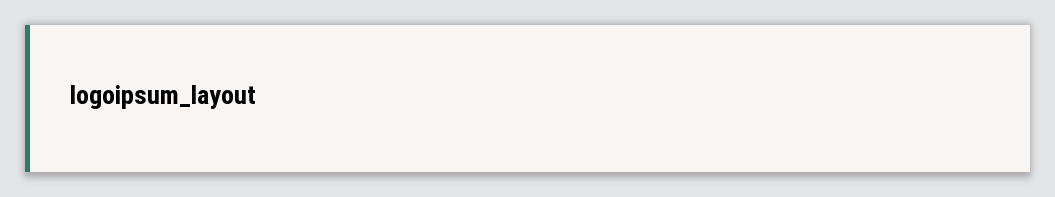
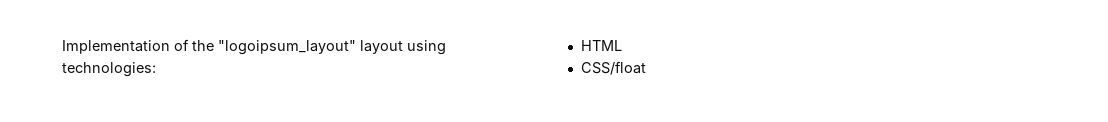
[70,85,256,109] logoipsum_layout -> [62,39,446,55] [62,62,156,77] [580,40,622,51] [580,61,646,75] Implementation of the "logoipsum_layout" layout using technologies: // HTML // CSS/float

